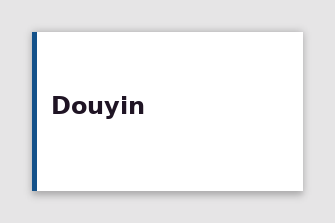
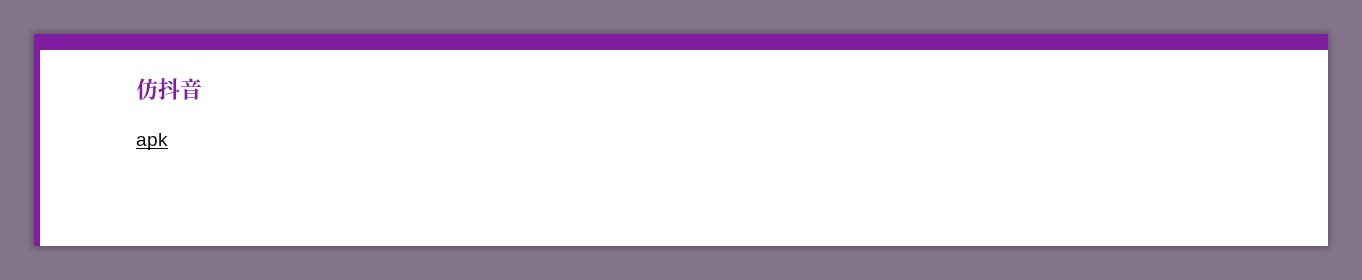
[51,96,145,119] Douyin -> [136,78,202,100] [136,133,168,150] 仿抖音 // apk

